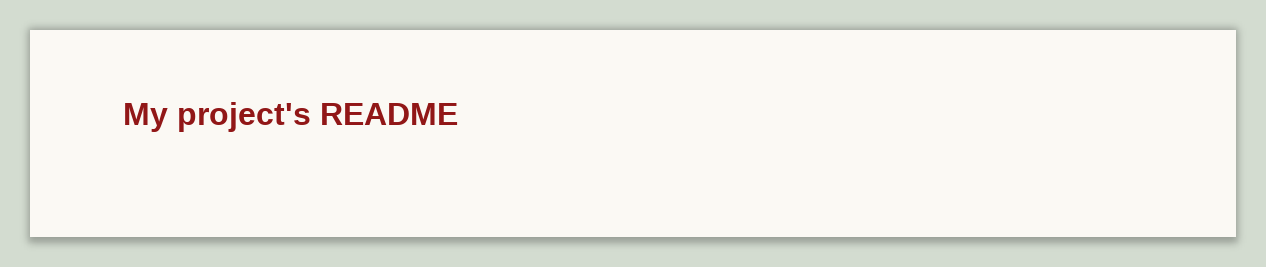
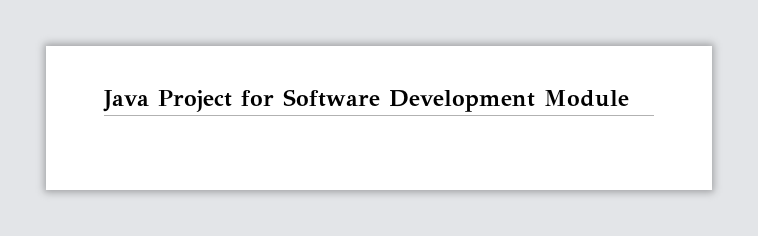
[123,102,458,132] My project's README -> [103,89,629,112] Java Project for Software Development Module

